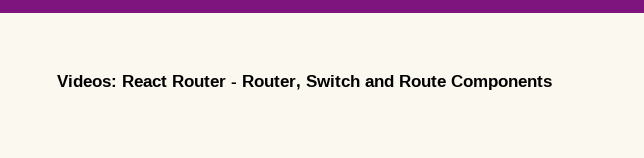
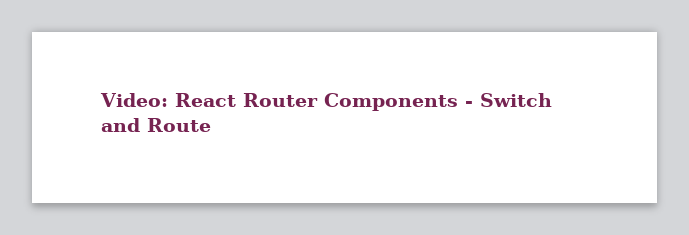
[57,75,117,87] Videos: -> [100,93,168,107] Video:
[231,75,301,90] - Router, -> [324,93,473,111] Components -
[451,75,552,90] Components -> (211, 125) none

